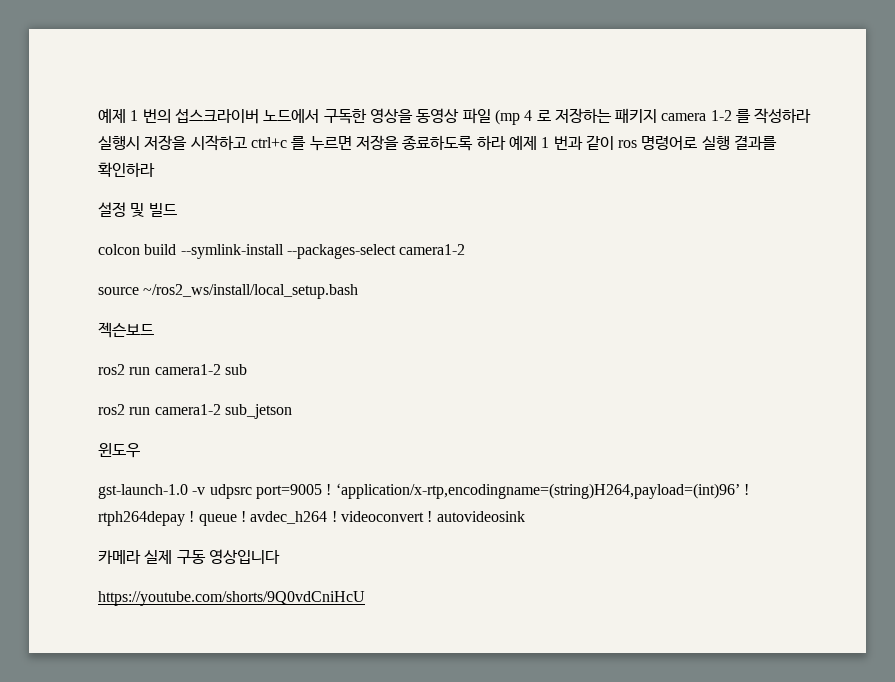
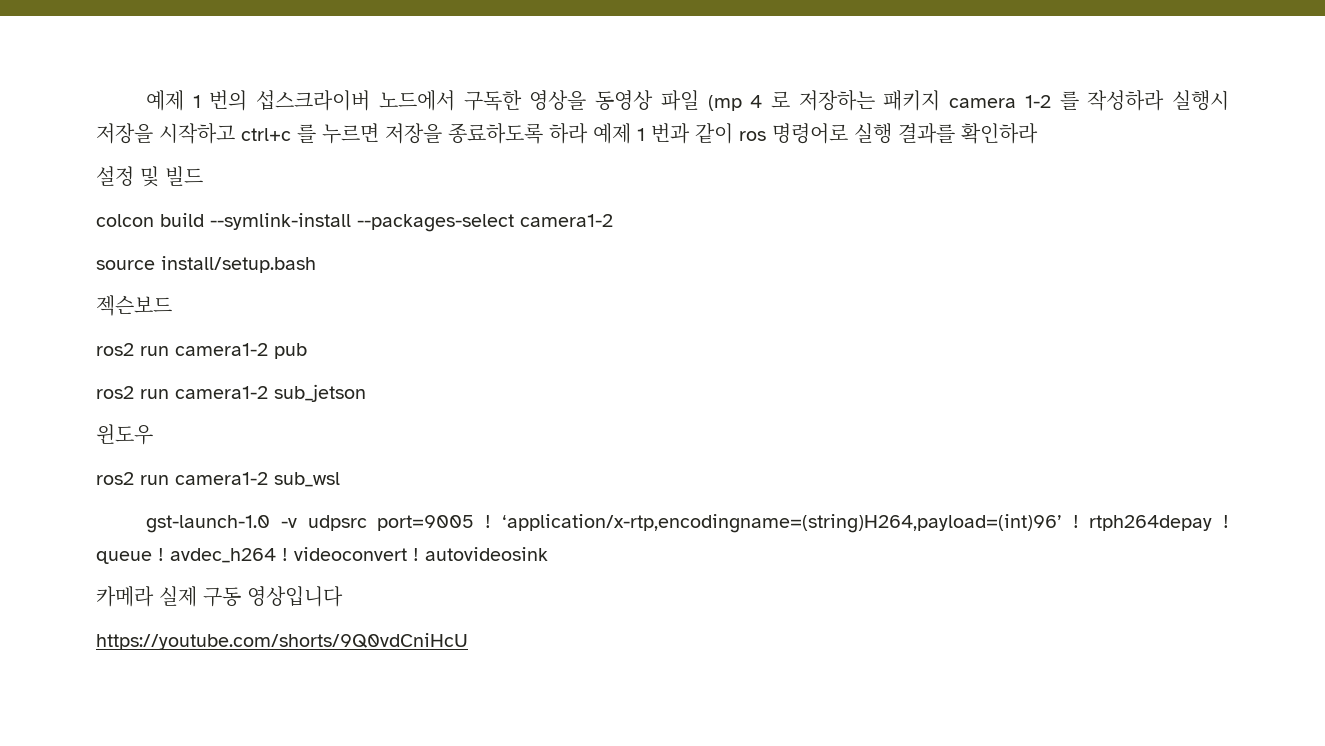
[143,284,359,299] ~/ros2_ws/install/local_setup.bash -> [161,256,316,273] install/setup.bash
[224,364,247,375] sub -> [274,343,307,359] pub
(140, 450) none -> [96,472,340,487] // ros2 run camera1-2 sub_wsl

